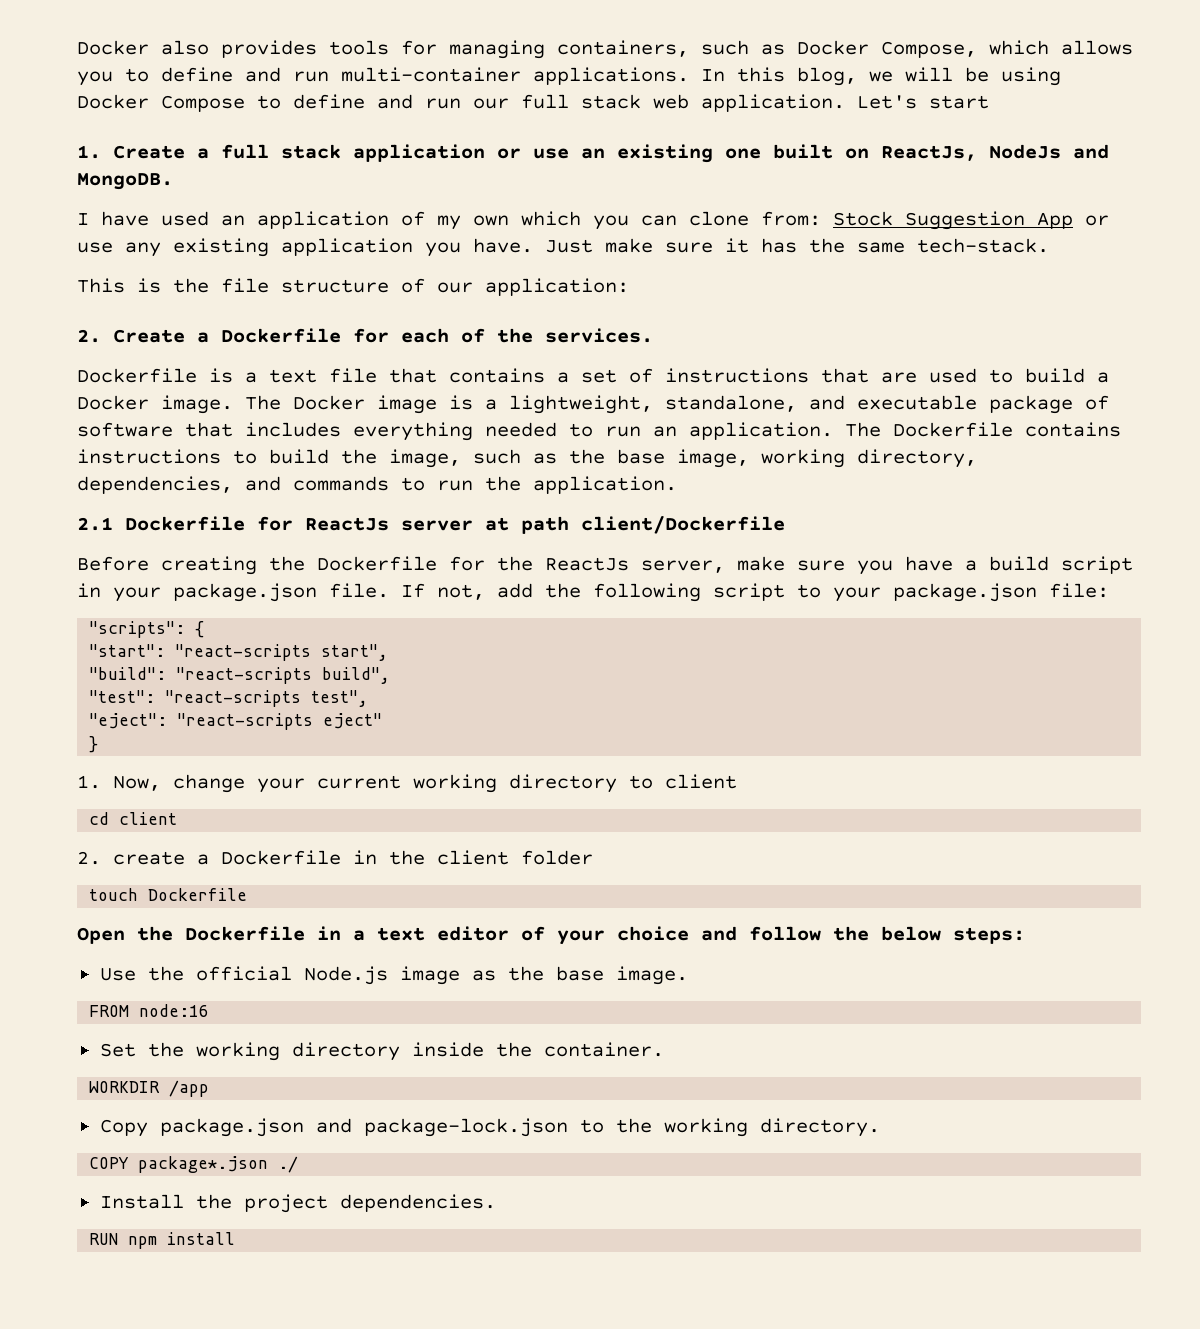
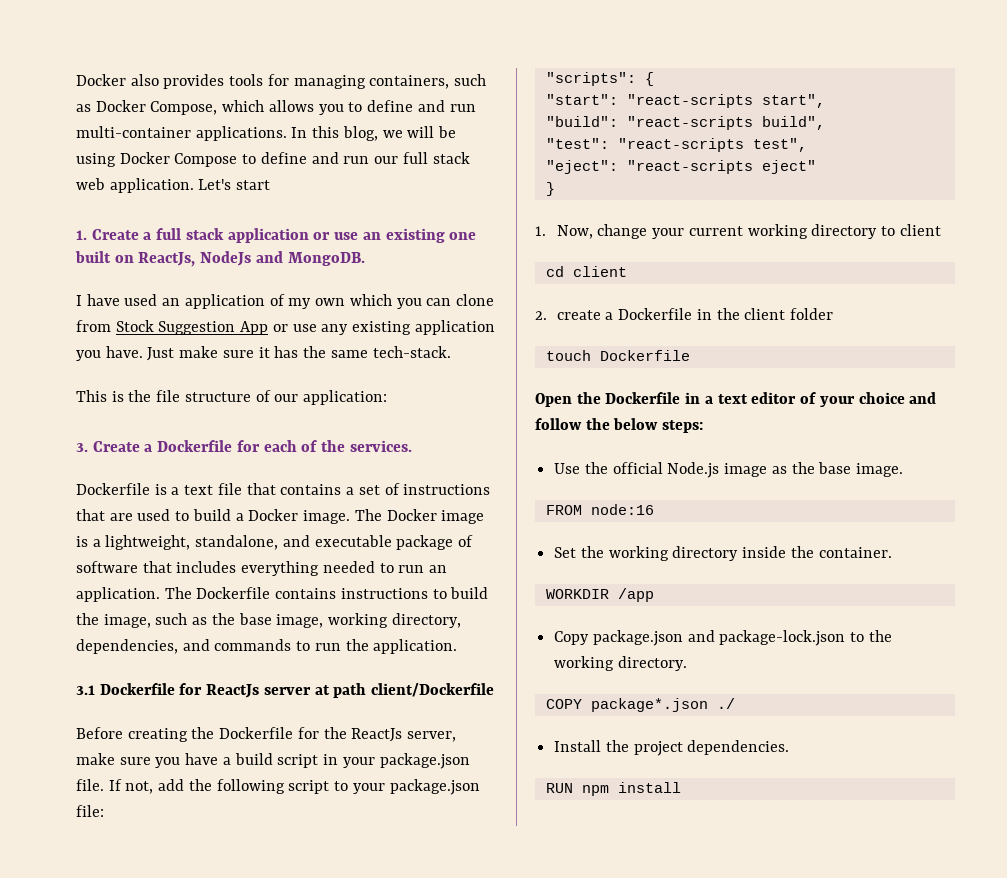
[761,211,821,226] from: -> [76,320,111,332] from
[77,329,101,343] 2. -> [76,443,88,452] 3.
[77,517,113,531] 2.1 -> [76,685,95,695] 3.1

